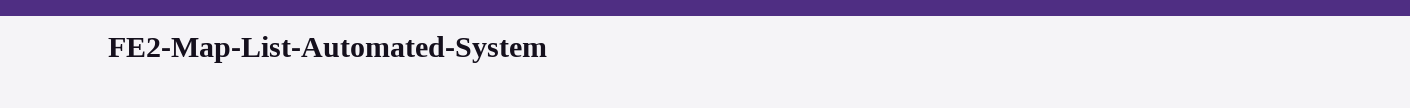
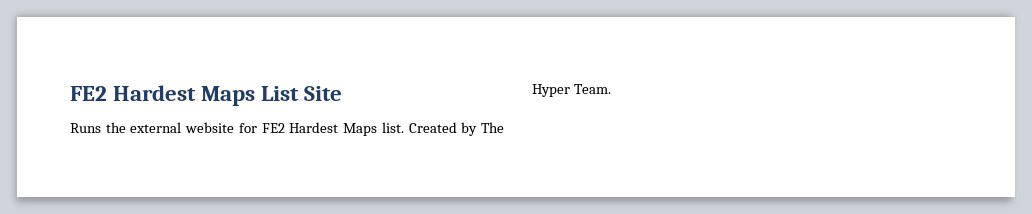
[108,36,547,63] FE2-Map-List-Automated-System -> [70,85,343,106] [70,122,505,136] [532,84,611,97] FE2 Hardest Maps List Site // Runs the external website for FE2 Hardest Maps list. Created by The Hyper Team.

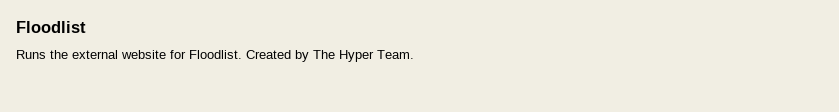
[70,85,343,106] FE2 Hardest Maps List Site -> [16,21,86,33] Floodlist
[261,122,404,136] FE2 Hardest Maps list. -> [189,50,242,59] Floodlist.

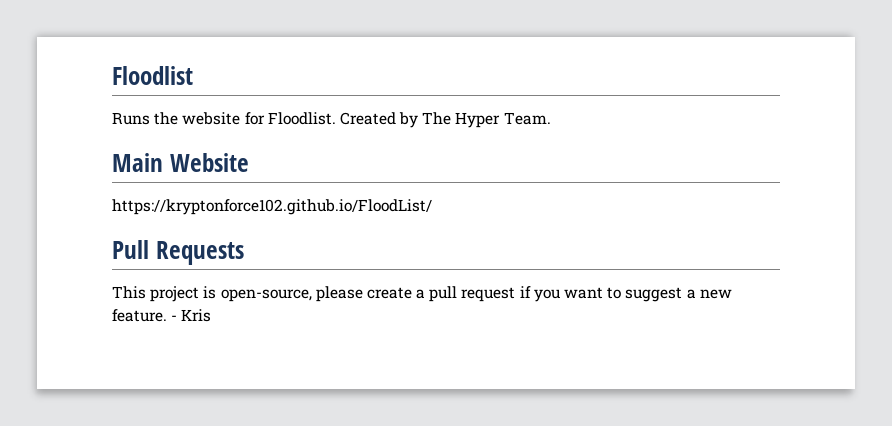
[72,50,118,59] external -> (179, 118) none
(414, 54) none -> [112,153,249,172] [112,199,432,215] [112,240,244,265] [112,286,732,302] [112,309,212,322] // Main Website // https://kryptonforce102.github.io/FloodList/ // Pull Requests // This project is open-source, please create a pull request if you want to suggest a new feature. - Kris

